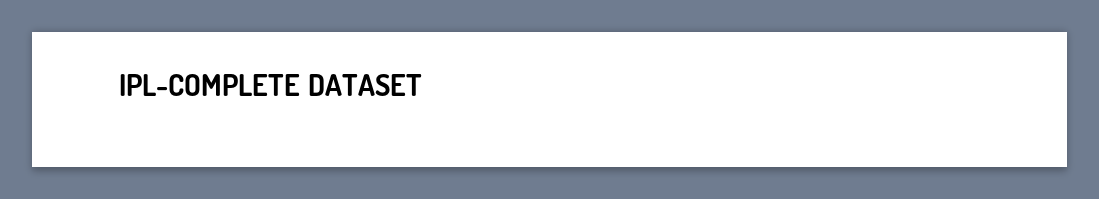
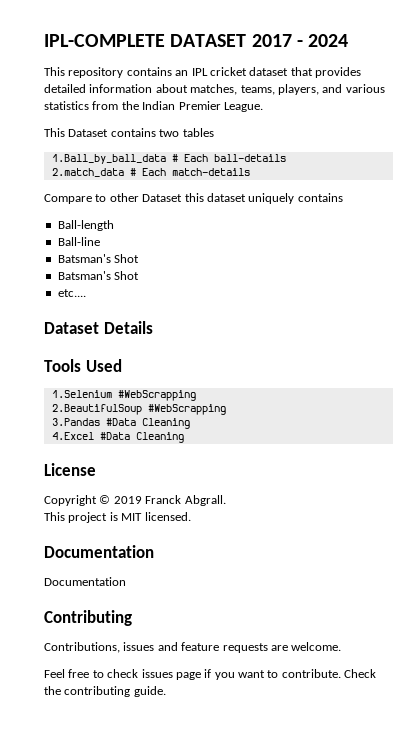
(422, 85) none -> [251,34,349,47] [44,67,361,78] [44,84,385,95] [44,101,263,112] [44,128,214,137] [51,154,286,164] [51,168,250,177] [44,193,343,204] [57,220,114,231] [57,237,100,246] [57,254,140,263] [57,271,140,280] [57,289,86,297] [44,321,153,334] [44,359,122,372] [51,390,196,401] [51,404,226,415] [51,418,190,429] [51,432,184,443] [44,463,96,476] [44,495,226,506] [44,512,191,523] [44,545,154,558] [44,577,126,586] [44,610,132,626] [44,642,342,653] [44,669,377,680] [44,686,166,697] 2017 - 2024 // This repository contains an IPL cricket dataset that provides detailed information about matches, teams, players, and various statistics from the Indian Premier League. // This Dataset contains two tables // 1.Ball_by_ball_data # Each ball-details // 2.match_data # Each match-details // Compare to other Dataset this dataset uniquely contains // Ball-length // Ball-line // Batsman's Shot // Batsman's Shot // etc.... // Dataset Details // Tools Used // 1.Selenium #WebScrapping // 2.BeautifulSoup #WebScrapping // 3.Pandas #Data Cleaning // 4.Excel #Data Cleaning // License // Copyright © 2019 Franck Abgrall. // This project is MIT licensed. // Documentation // Documentation // Contributing // Contributions, issues and feature requests are welcome. // Feel free to check issues page if you want to contribute. Check the contributing guide.

